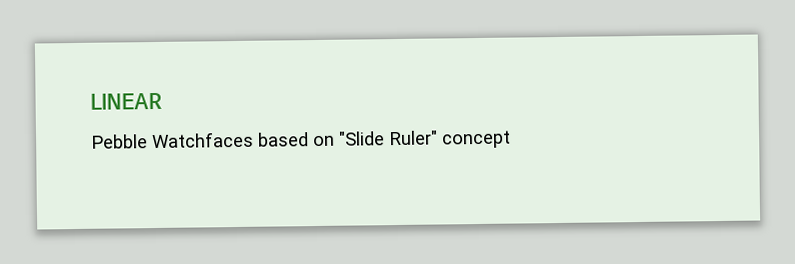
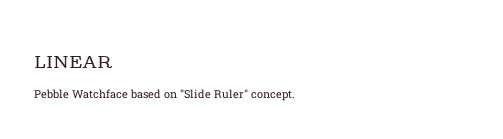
[151,131,254,149] Watchfaces -> [72,89,128,99] Watchface
[441,130,511,149] concept -> [251,90,295,101] concept.

